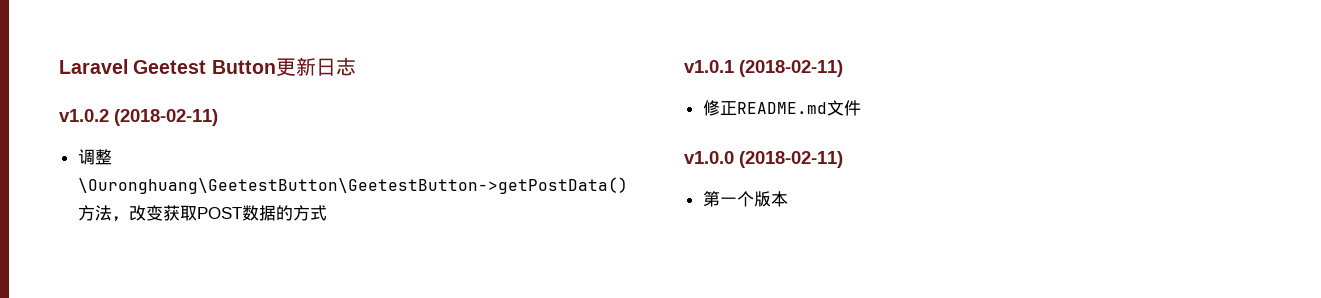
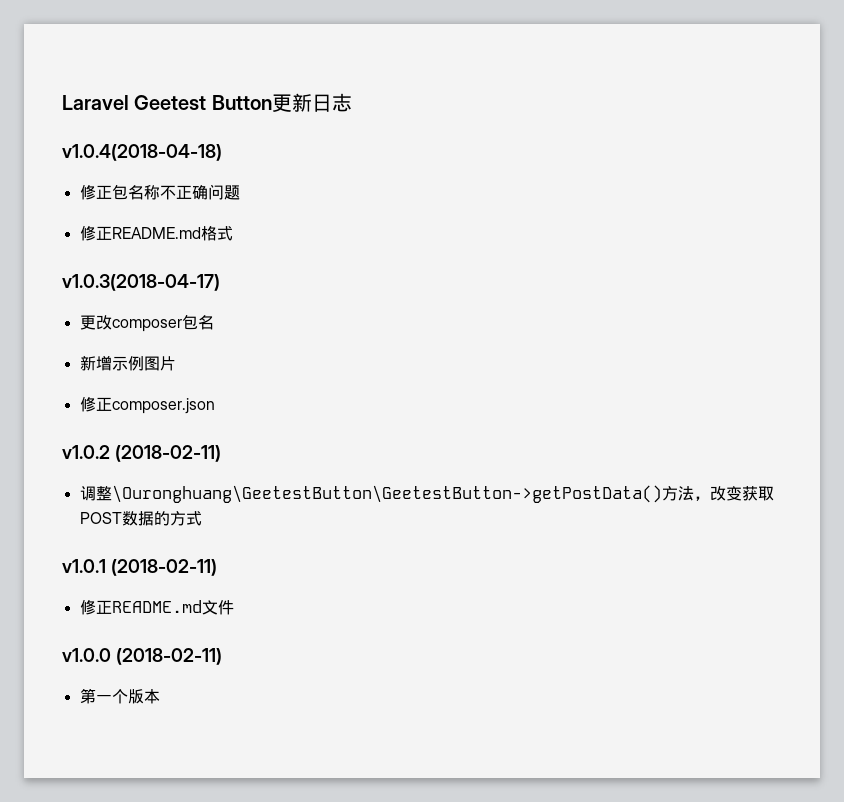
(356, 66) none -> [62,144,222,161] [79,184,240,200] [79,225,233,241] [62,274,220,291] [79,314,214,332] [79,355,176,371] [79,396,215,414] // v1.0.4(2018-04-18) // 修正包名称不正确问题 // 修正README.md格式 // v1.0.3(2018-04-17) // 更改composer包名 // 新增示例图片 // 修正composer.json

